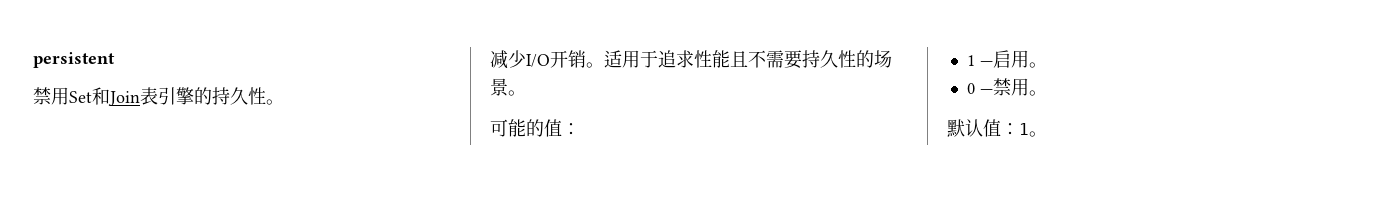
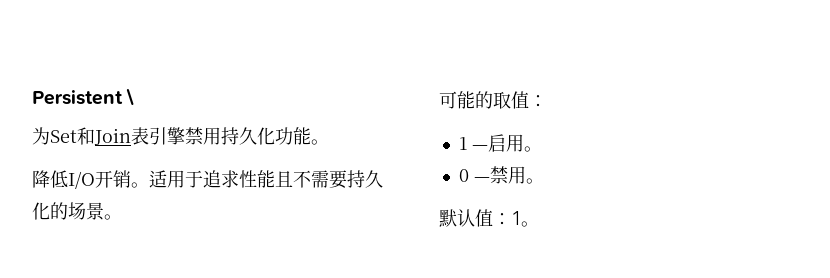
[33,52,115,68] [33,87,69,105] persistent // 禁用 -> [32,88,135,106] [32,127,50,145] Persistent \ // 为
[194,87,284,105] [490,50,526,69] 的持久性。 // 减少 -> [185,127,329,145] [32,170,68,188] 禁用持久化功能。 // 降低
[838,50,856,68] 性 -> [32,202,50,220] 化
(544, 128) none -> [493,91,511,109] 取

